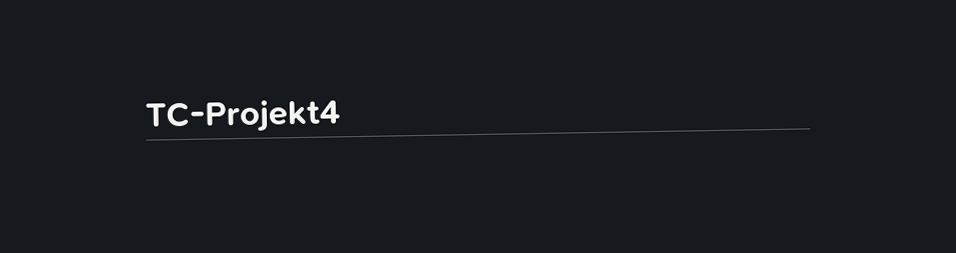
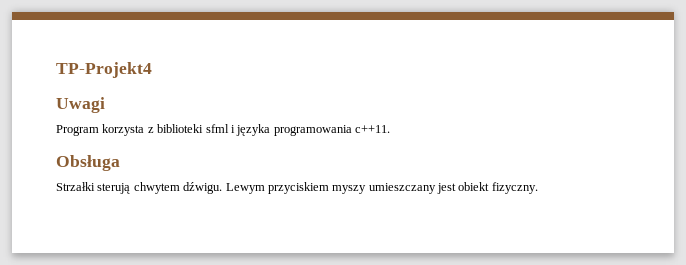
[145,98,341,134] TC-Projekt4 -> [56,62,152,78] [56,97,105,113] [56,124,390,136] [56,155,120,171] [56,182,538,194] TP-Projekt4 // Uwagi // Program korzysta z biblioteki sfml i języka programowania c++11. // Obsługa // Strzałki sterują chwytem dźwigu. Lewym przyciskiem myszy umieszczany jest obiekt fizyczny.

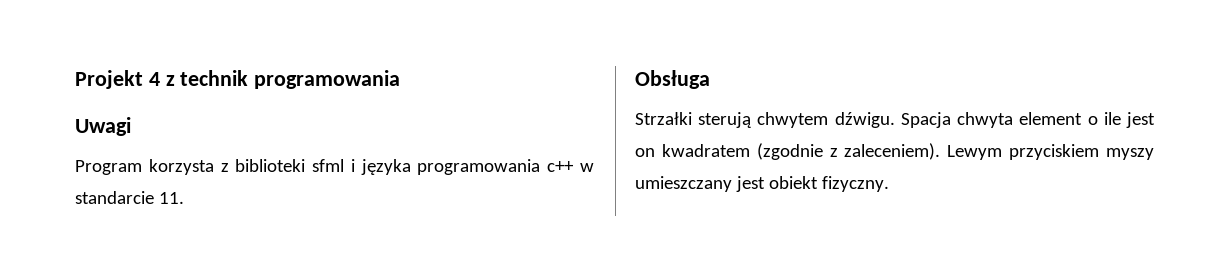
[56,62,152,78] TP-Projekt4 -> [75,70,401,89] Projekt 4 z technik programowania
[355,125,390,133] c++11. -> [547,161,594,172] [75,191,184,204] c++ w standarcie 11.
(223, 188) none -> [900,112,1155,128] [635,143,941,160] Spacja chwyta element o ile jest on kwadratem (zgodnie z zaleceniem).

